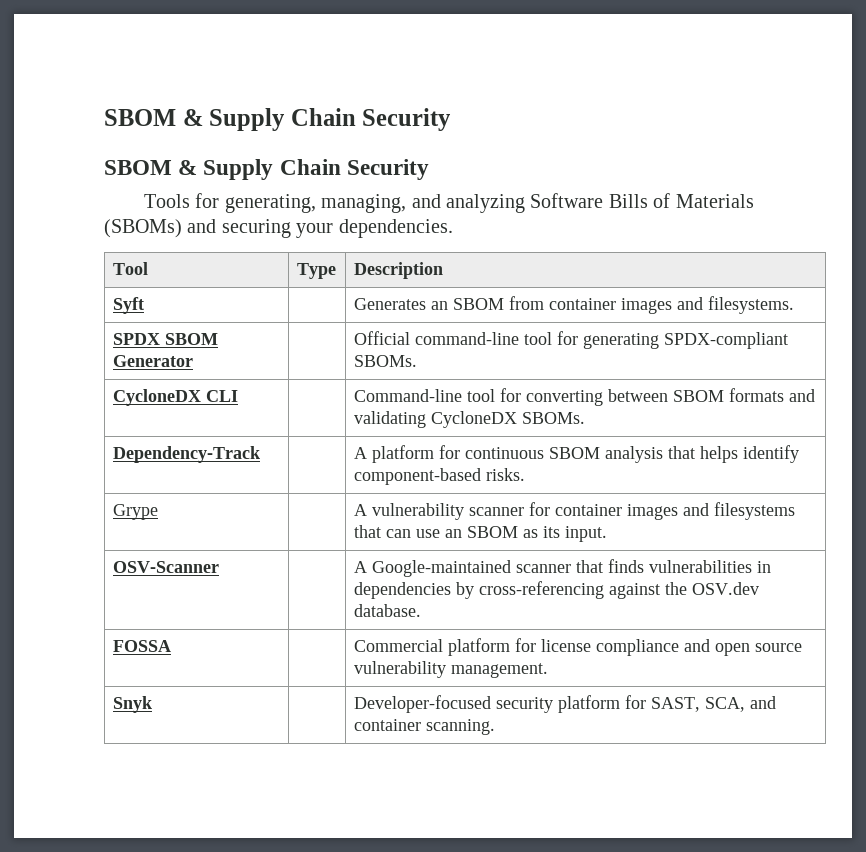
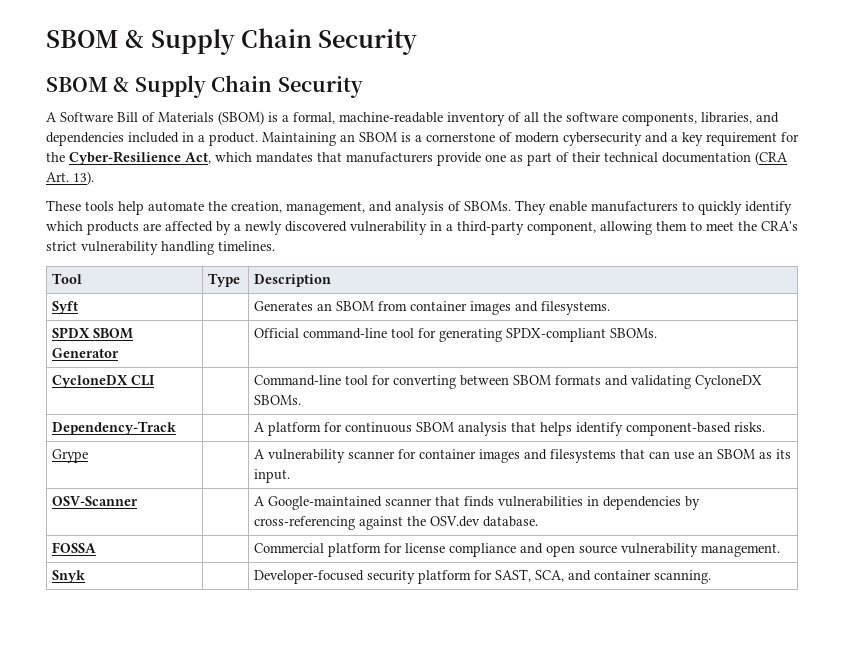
[144,193,754,213] [104,219,453,238] Tools for generating, managing, and analyzing Software Bills of Materials (SBOMs) and securing your dependencies. -> [46,111,779,126] [46,132,799,146] [46,151,788,166] [46,171,94,185] [46,200,792,215] [46,221,798,235] [46,241,275,255] A Software Bill of Materials (SBOM) is a formal, machine-readable inventory of all the software components, libraries, and dependencies included in a product. Maintaining an SBOM is a cornerstone of modern cybersecurity and a key requirement for the Cyber-Resilience Act, which mandates that manufacturers provide one as part of their technical documentation (CRA Art. 13). // These tools help automate the creation, management, and analysis of SBOMs. They enable manufacturers to quickly identify which products are affected by a newly discovered vulnerability in a third-party component, allowing them to meet the CRA's strict vulnerability handling timelines.

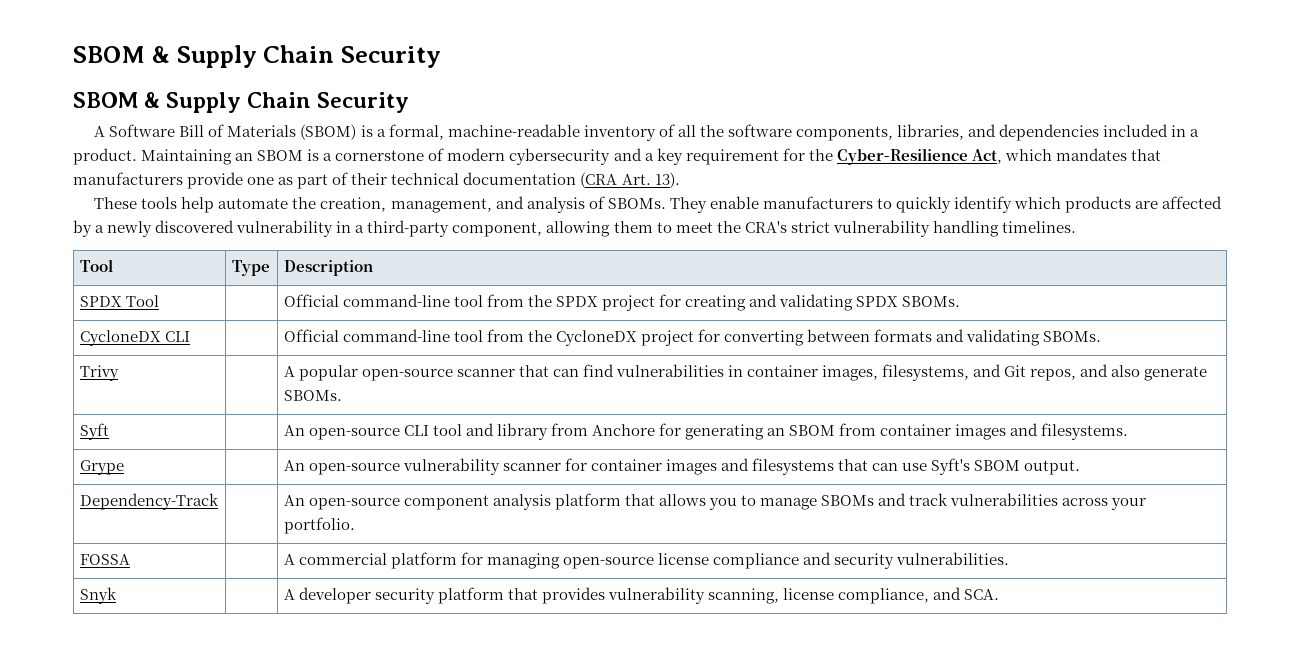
[52,301,79,314] [254,301,314,311] Syft | | Generates -> [79,295,159,307] [283,294,961,311] [79,330,190,346] [283,329,1102,346] [79,365,119,381] [283,364,1208,381] [283,390,342,401] [79,423,109,440] [283,423,765,440] SPDX Tool | | Official command-line tool from the SPDX project for creating and validating SPDX SBOMs. // CycloneDX CLI | | Official command-line tool from the CycloneDX project for converting between formats and validating SBOMs. // Trivy | | A popular open-source scanner that can find vulnerabilities in container images, filesystems, and Git repos, and also generate SBOMs. // Syft | | An open-source CLI tool and library from Anchore for generating
[52,327,134,339] [52,348,120,358] [254,328,658,342] [52,375,156,388] [254,375,763,389] [254,395,302,405] [52,421,177,435] [254,422,766,436] // SPDX SBOM Generator | | Official command-line tool for generating SPDX-compliant SBOMs. // CycloneDX CLI | | Command-line tool for converting between SBOM formats and validating CycloneDX SBOMs. // Dependency-Track | | A platform for continuous SBOM analysis that helps identify component-based risks. -> (1129, 431) none
[254,449,266,459] A -> [283,460,400,475] An open-source
[698,449,792,459] [254,469,291,483] [52,496,139,506] [254,496,701,510] [254,516,539,530] [52,542,97,553] [254,543,781,557] [52,570,86,583] [254,569,712,584] an SBOM as its input. // OSV-Scanner | | A Google-maintained scanner that finds vulnerabilities in dependencies by cross-referencing against the OSV.dev database. // FOSSA | | Commercial platform for license compliance and open source vulnerability management. // Snyk | | Developer-focused security platform for SAST, SCA, and container scanning. -> [931,458,1081,475] [79,493,219,510] [283,493,1147,510] [283,517,355,534] [79,554,130,565] [283,552,1010,569] [79,587,117,604] [283,587,1000,604] Syft's SBOM output. // Dependency-Track | | An open-source component analysis platform that allows you to manage SBOMs and track vulnerabilities across your portfolio. // FOSSA | | A commercial platform for managing open-source license compliance and security vulnerabilities. // Snyk | | A developer security platform that provides vulnerability scanning, license compliance, and SCA.

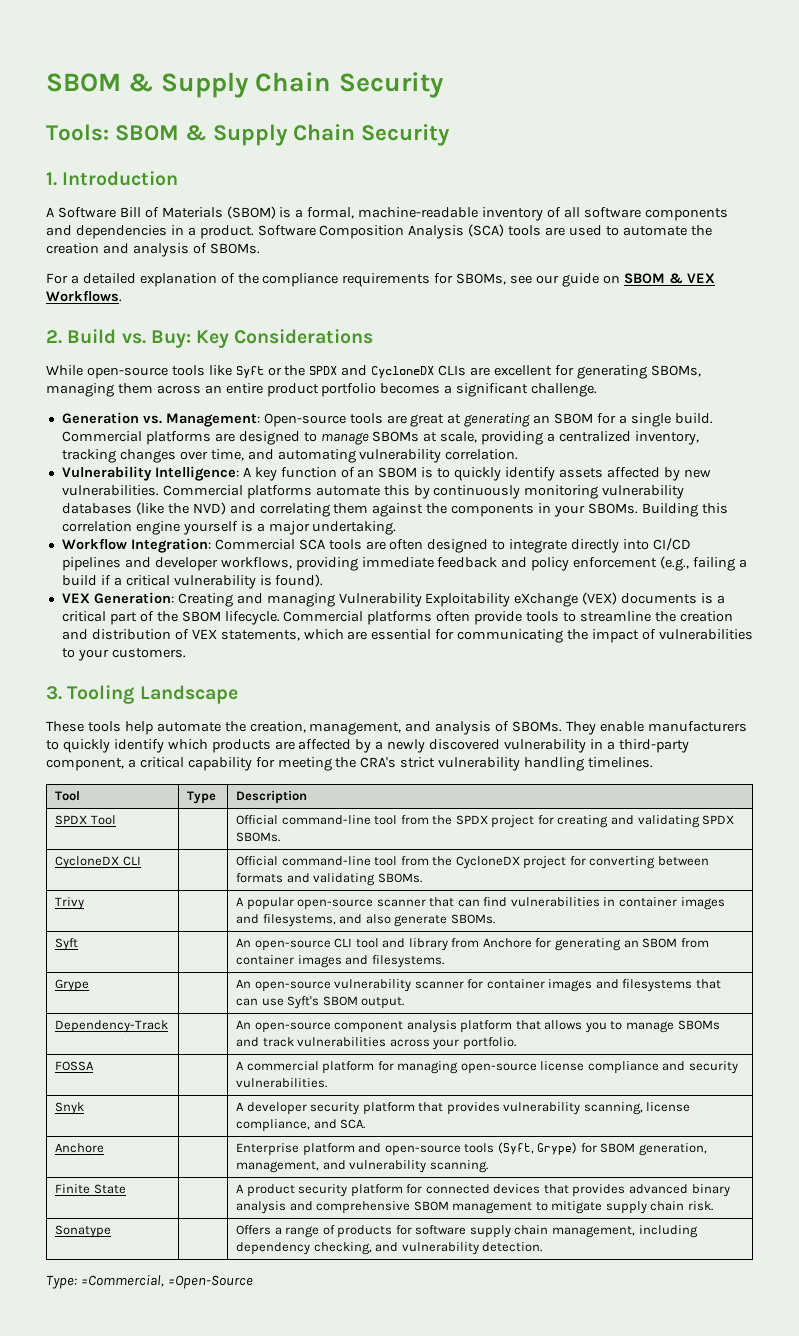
[73,45,441,68] [73,92,410,113] SBOM & Supply Chain Security // SBOM & Supply Chain Security -> [46,72,444,98] [46,124,451,146] [46,171,179,186] SBOM & Supply Chain Security // Tools: SBOM & Supply Chain Security // 1. Introduction
[699,124,965,141] the software components, libraries, -> [583,207,728,221] software components
[1103,124,1169,137] included -> (167, 232) none
[141,148,1161,165] [73,172,680,189] Maintaining an SBOM is a cornerstone of modern cybersecurity and a key requirement for the Cyber-Resilience Act, which mandates that manufacturers provide one as part of their technical documentation (CRA Art. 13). -> [257,224,712,239] [46,243,260,257] [46,273,715,287] [46,290,122,302] [46,329,374,348] [46,365,701,379] [46,383,598,397] [61,412,713,427] [61,431,699,445] [61,449,519,463] [61,466,711,481] [61,485,685,499] [61,502,728,517] [61,521,397,535] [61,538,691,553] [61,556,747,571] [61,574,324,589] [61,592,726,607] [61,611,733,625] [61,629,753,643] [61,648,186,661] [46,685,238,704] Software Composition Analysis (SCA) tools are used to automate the creation and analysis of SBOMs. // For a detailed explanation of the compliance requirements for SBOMs, see our guide on SBOM & VEX Workflows. // 2. Build vs. Buy: Key Considerations // While open-source tools like Syft or the SPDX and CycloneDX CLIs are excellent for generating SBOMs, managing them across an entire product portfolio becomes a significant challenge. // Generation vs. Management: Open-source tools are great at generating an SBOM for a single build. Commercial platforms are designed to manage SBOMs at scale, providing a centralized inventory, tracking changes over time, and automating vulnerability correlation. // Vulnerability Intelligence: A key function of an SBOM is to quickly identify assets affected by new vulnerabilities. Commercial platforms automate this by continuously monitoring vulnerability databases (like the NVD) and correlating them against the components in your SBOMs. Building this correlation engine yourself is a major undertaking. // Workflow Integration: Commercial SCA tools are often designed to integrate directly into CI/CD pipelines and developer workflows, providing immediate feedback and policy enforcement (e.g., failing a build if a critical vulnerability is found). // VEX Generation: Creating and managing Vulnerability Exploitability eXchange (VEX) documents is a critical part of the SBOM lifecycle. Commercial platforms often provide tools to streamline the creation and distribution of VEX statements, which are essential for communicating the impact of vulnerabilities to your customers. // 3. Tooling Landscape
[546,221,713,237] allowing them to meet -> [127,757,332,771] a critical capability for meeting
[822,364,1077,381] images, filesystems, and Git repos, -> [680,897,725,910] [236,914,336,927] images and filesystems,
(1000, 594) none -> [55,1143,105,1153] [236,1142,707,1156] [236,1160,488,1173] [55,1184,126,1194] [236,1184,730,1197] [236,1201,713,1214] [55,1225,112,1238] [236,1225,698,1238] [236,1242,543,1255] [46,1275,253,1289] // Anchore | | Enterprise platform and open-source tools (Syft, Grype) for SBOM generation, management, and vulnerability scanning. // Finite State | | A product security platform for connected devices that provides advanced binary analysis and comprehensive SBOM management to mitigate supply chain risk. // Sonatype | | Offers a range of products for software supply chain management, including dependency checking, and vulnerability detection. // Type: =Commercial, =Open-Source

